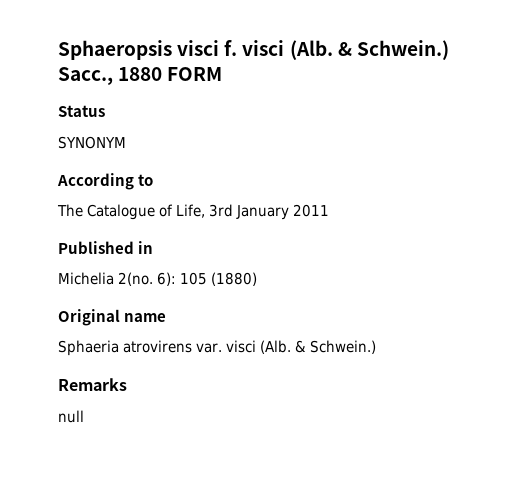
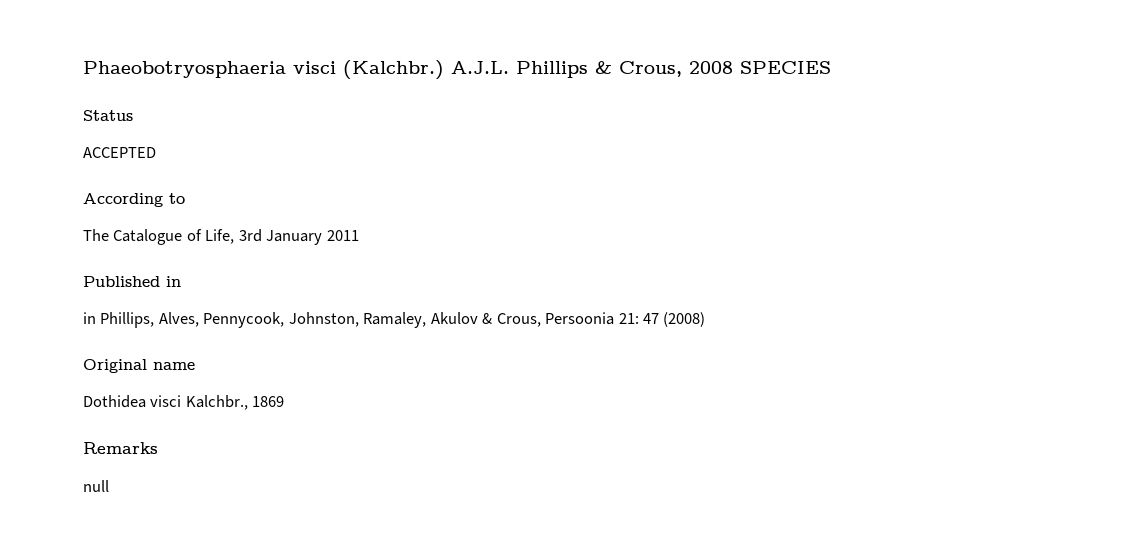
[58,40,449,60] [58,67,223,85] Sphaeropsis visci f. visci (Alb. & Schwein.) Sacc., 1880 FORM -> [83,60,831,80] Phaeobotryosphaeria visci (Kalchbr.) A.J.L. Phillips & Crous, 2008 SPECIES
[58,136,126,149] SYNONYM -> [83,147,156,158] ACCEPTED
[58,272,258,286] [58,309,167,326] [58,340,377,356] Michelia 2(no. 6): 105 (1880) // Original name // Sphaeria atrovirens var. visci (Alb. & Schwein.) -> [83,312,706,328] [83,359,195,373] [83,395,285,410] in Phillips, Alves, Pennycook, Johnston, Ramaley, Akulov & Crous, Persoonia 21: 47 (2008) // Original name // Dothidea visci Kalchbr., 1869

